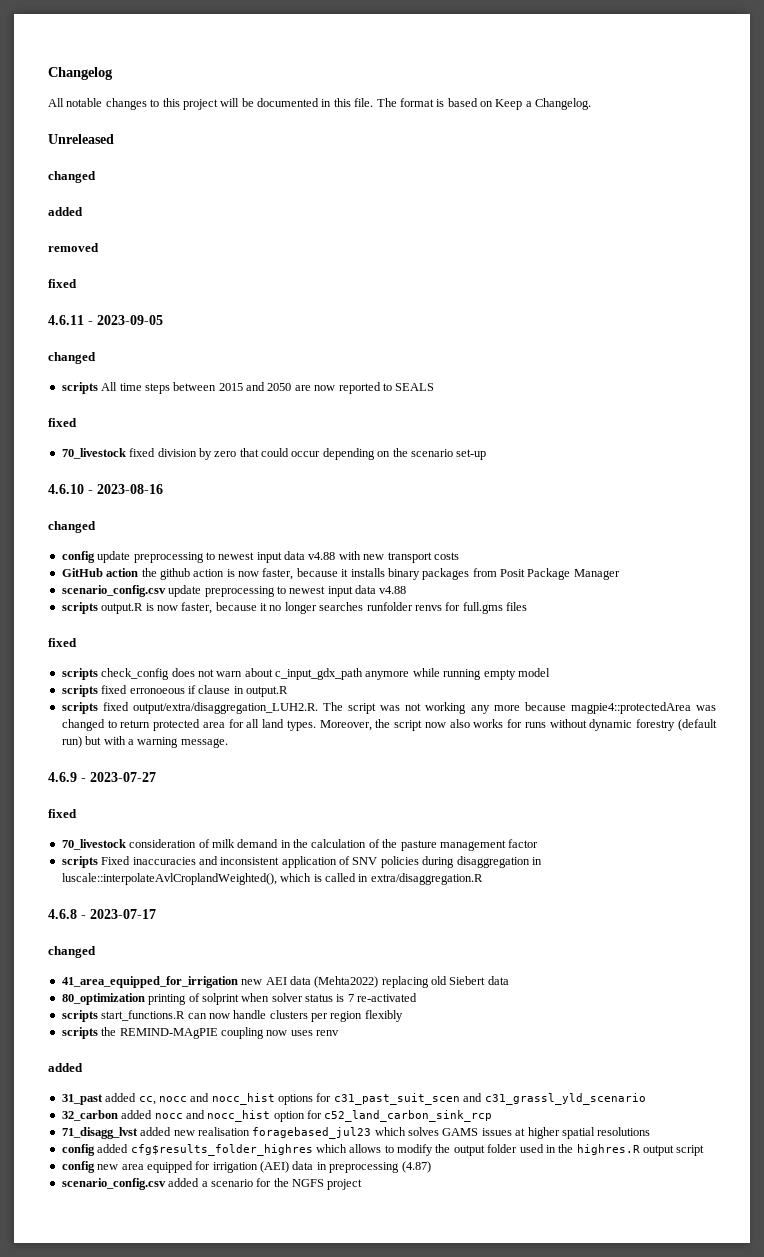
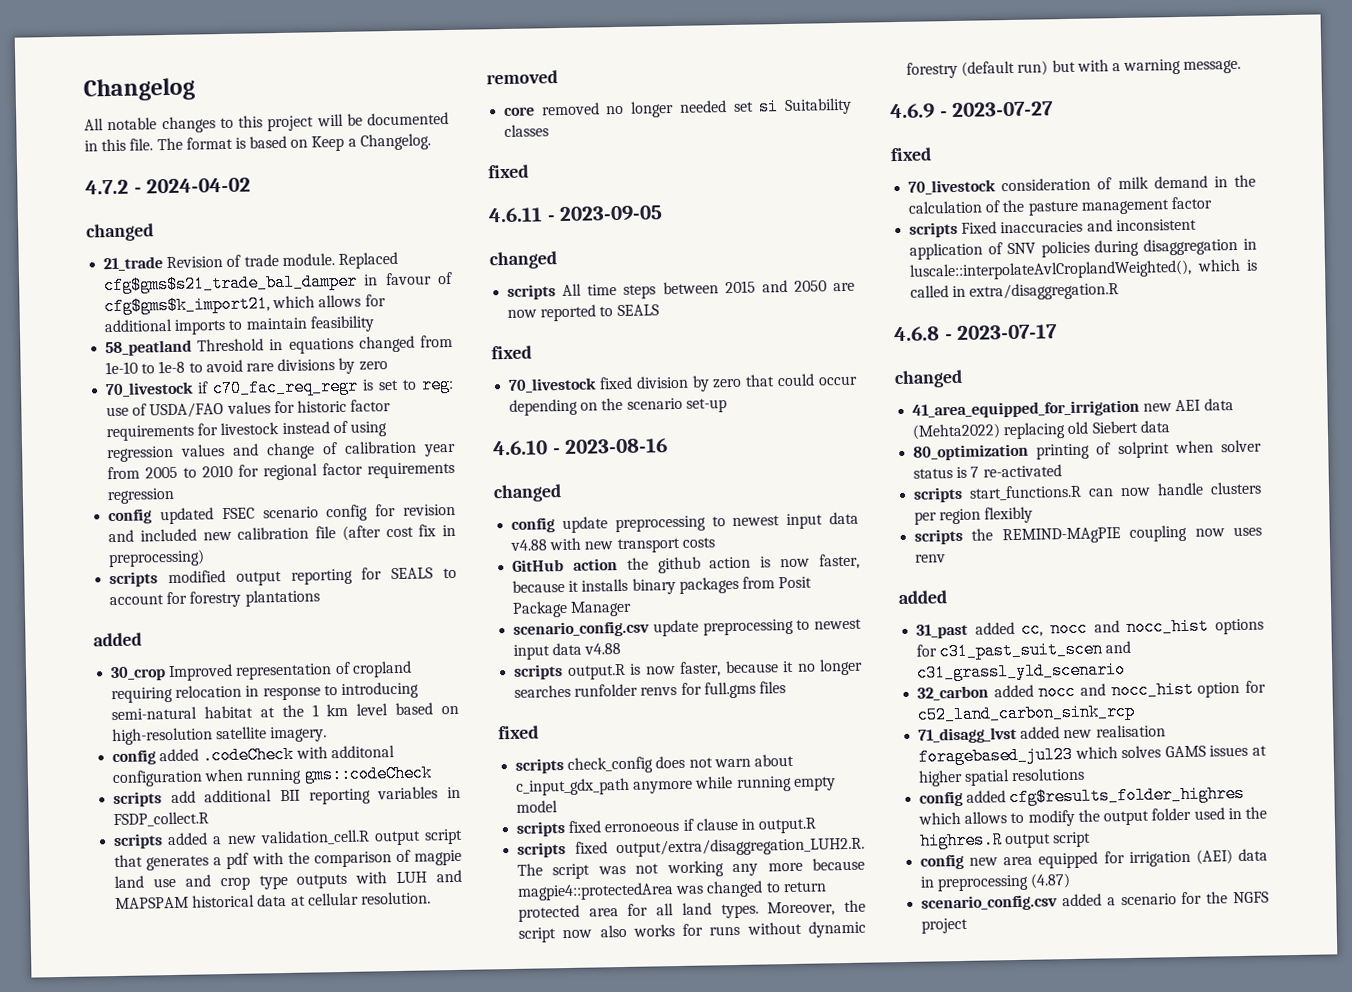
[48,134,114,144] [48,171,96,183] [48,207,83,216] [48,243,99,252] Unreleased // changed // added // removed -> [85,177,252,195] [86,223,154,242] [103,251,398,272] [104,271,453,295] [104,294,386,316] [104,315,375,335] [105,334,453,357] [105,357,388,375] [105,375,454,398] [106,399,392,419] [106,420,387,442] [107,440,456,463] [107,461,455,481] [107,487,176,505] [108,503,456,525] [108,524,456,543] [108,549,206,568] [109,567,457,588] [109,589,320,608] [93,632,142,647] [110,660,412,682] [111,681,419,704] [111,702,459,721] [112,726,328,746] [112,745,395,766] [112,764,433,788] [113,786,461,808] [113,811,210,828] [113,828,463,850] [114,849,462,871] [114,869,462,891] [115,891,431,910] [486,70,558,85] [504,97,852,118] [504,124,550,137] 4.7.2 - 2024-04-02 // changed // 21_trade Revision of trade module. Replaced cfg$gms$s21_trade_bal_damper in favour of cfg$gms$k_import21, which allows for additional imports to maintain feasibility // 58_peatland Threshold in equations changed from 1e-10 to 1e-8 to avoid rare divisions by zero // 70_livestock if c70_fac_req_regr is set to reg: use of USDA/FAO values for historic factor requirements for livestock instead of using regression values and change of calibration year from 2005 to 2010 for regional factor requirements regression // config updated FSEC scenario config for revision and included new calibration file (after cost fix in preprocessing) // scripts modified output reporting for SEALS to account for forestry plantations // added // 30_crop Improved representation of cropland requiring relocation in response to introducing semi-natural habitat at the 1 km level based on high-resolution satellite imagery. // config added .codeCheck with additonal configuration when running gms::codeCheck // scripts add additional BII reporting variables in FSDP_collect.R // scripts added a new validation_cell.R output script that generates a pdf with the comparison of magpie land use and crop type outputs with LUH and MAPSPAM historical data at cellular resolution. // removed // core removed no longer needed set si Suitability classes

